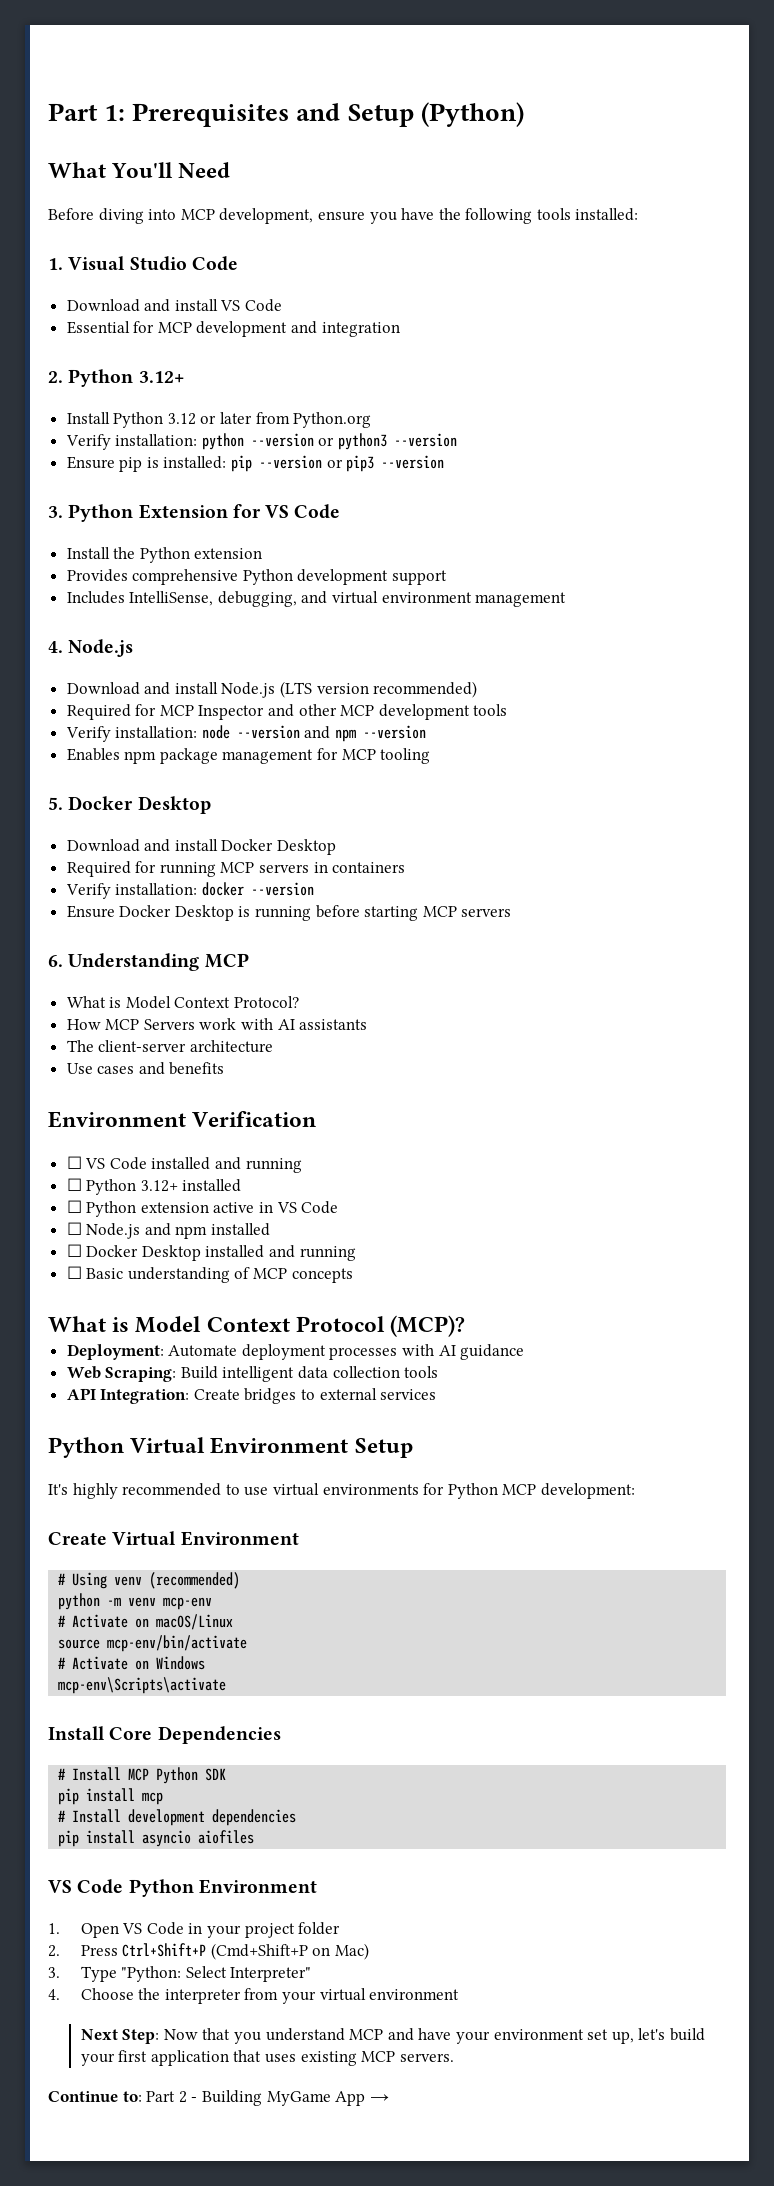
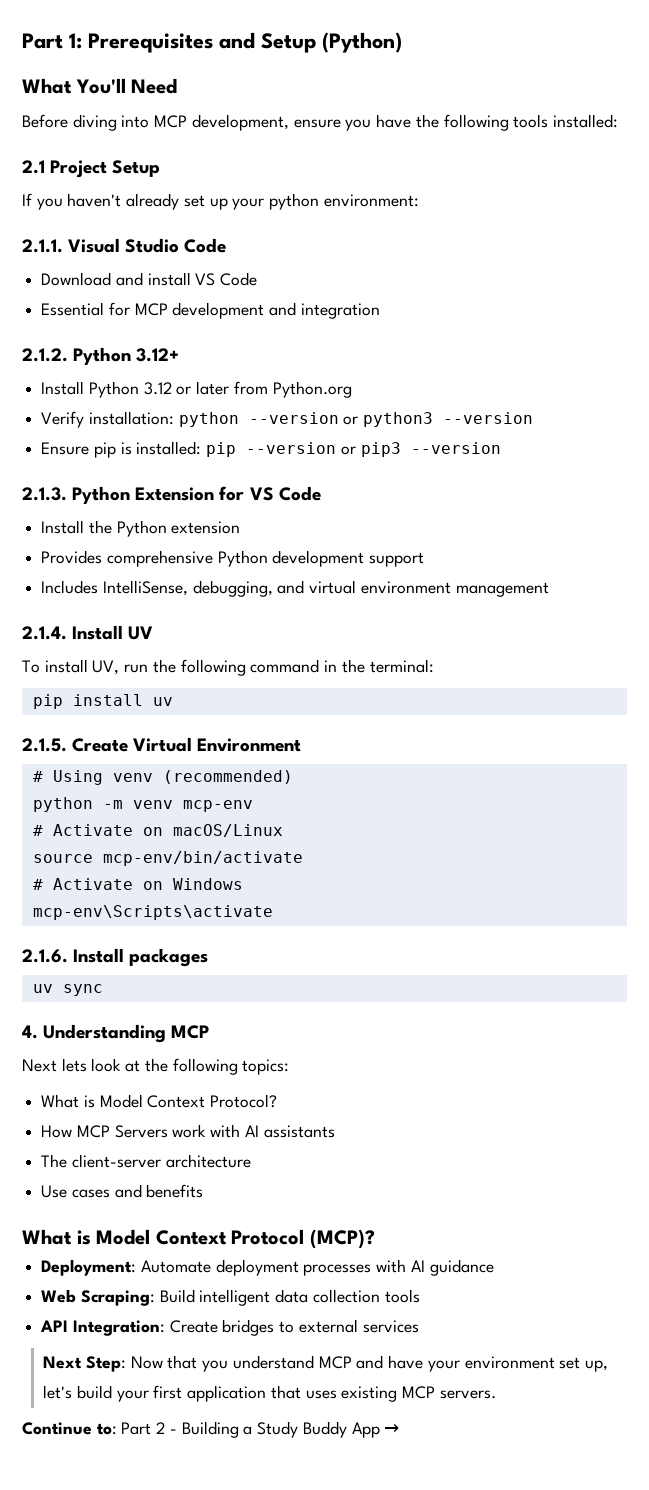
[48,258,63,270] 1. -> [22,160,161,178] [22,193,419,210] [22,239,63,253] 2.1 Project Setup // If you haven't already set up your python environment: // 2.1.1.
[48,371,63,383] 2. -> [22,348,68,362] 2.1.2.
[48,506,63,518] 3. -> [22,487,67,501] 2.1.3.
[48,639,134,657] [66,681,478,698] [66,704,508,720] [65,725,427,742] [66,748,431,764] [48,796,211,814] [66,839,337,855] [66,861,406,877] [65,882,314,899] [66,905,512,921] [48,953,249,971] 4. Node.js // Download and install Node.js (LTS version recommended) // Required for MCP Inspector and other MCP development tools // Verify installation: node --version and npm --version // Enables npm package management for MCP tooling // 5. Docker Desktop // Download and install Docker Desktop // Required for running MCP servers in containers // Verify installation: docker --version // Ensure Docker Desktop is running before starting MCP servers // 6. Understanding MCP -> [22,625,154,640] [22,659,434,676] [32,694,173,709] [22,737,302,752] [32,770,293,785] [32,797,253,812] [32,824,283,837] [32,851,303,866] [32,878,243,890] [32,905,273,920] [22,948,209,967] [32,984,103,996] [22,1024,210,1043] [22,1058,290,1075] 2.1.4. Install UV // To install UV, run the following command in the terminal: // pip install uv // 2.1.5. Create Virtual Environment // # Using venv (recommended) // python -m venv mcp-env // # Activate on macOS/Linux // source mcp-env/bin/activate // # Activate on Windows // mcp-env\Scripts\activate // 2.1.6. Install packages // uv sync // 4. Understanding MCP // Next lets look at the following topics:
[48,1111,317,1128] [66,1156,302,1173] [66,1178,242,1195] [66,1200,339,1217] [66,1222,271,1239] [66,1244,356,1261] [66,1266,353,1283] // Environment Verification // ☐ VS Code installed and running // ☐ Python 3.12+ installed // ☐ Python extension active in VS Code // ☐ Node.js and npm installed // ☐ Docker Desktop installed and running // ☐ Basic understanding of MCP concepts -> (204, 1191) none
[48,1437,413,1458] [48,1483,635,1499] [48,1531,299,1546] [58,1572,241,1589] [58,1593,213,1610] [58,1614,234,1630] [58,1635,248,1652] [58,1656,206,1670] [58,1677,227,1694] [48,1726,281,1744] [58,1767,227,1784] [58,1788,164,1805] [58,1809,297,1826] [58,1830,255,1847] [48,1879,317,1897] [48,1922,341,1938] [48,1943,370,1960] [48,1966,312,1982] [48,1988,460,2004] // Python Virtual Environment Setup // It's highly recommended to use virtual environments for Python MCP development: // Create Virtual Environment // # Using venv (recommended) // python -m venv mcp-env // # Activate on macOS/Linux // source mcp-env/bin/activate // # Activate on Windows // mcp-env\Scripts\activate // Install Core Dependencies // # Install MCP Python SDK // pip install mcp // # Install development dependencies // pip install asyncio aiofiles // VS Code Python Environment // 1. Open VS Code in your project folder // 2. Press Ctrl+Shift+P (Cmd+Shift+P on Mac) // 3. Type "Python: Select Interpreter" // 4. Choose the interpreter from your virtual environment -> (419, 1326) none
[266,2091,331,2106] MyGame -> [243,1421,347,1438] a Study Buddy

